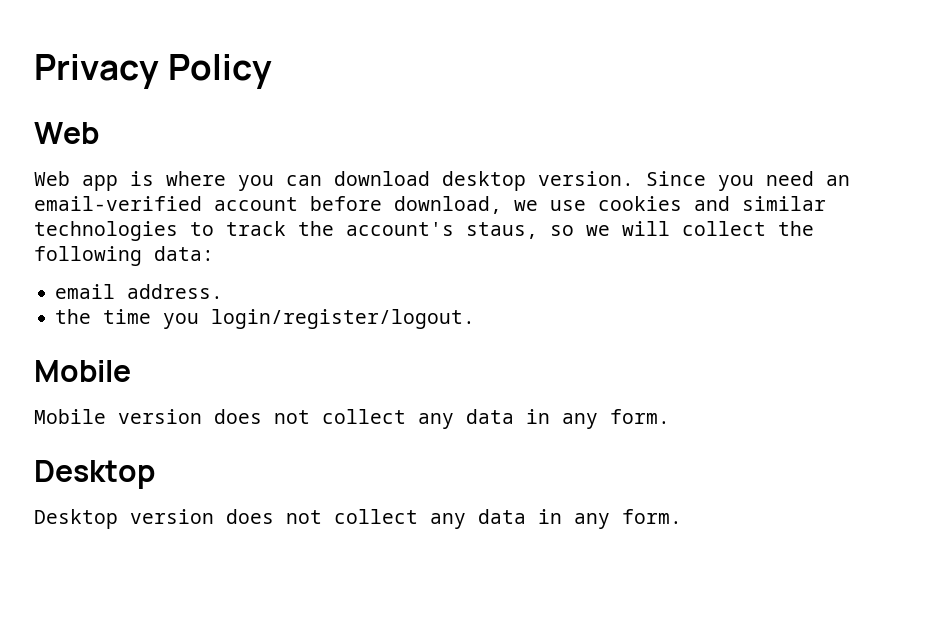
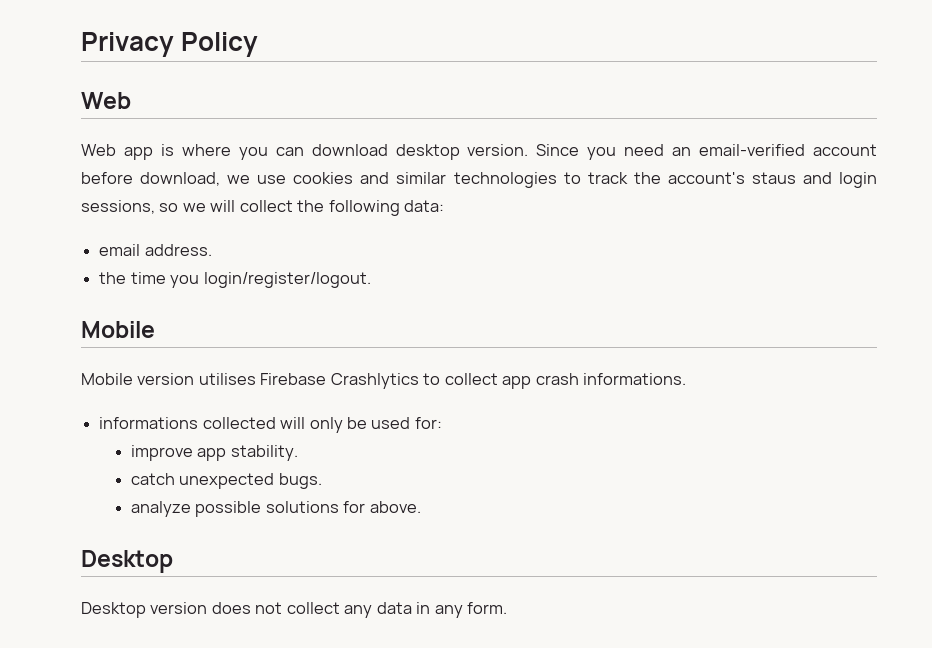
[466,222,538,239] staus, -> [751,172,877,188] [81,200,155,214] staus and login sessions,
[214,409,670,429] does not collect any data in any form. -> [198,373,687,389] [99,417,442,433] [130,445,298,461] [130,473,322,489] [130,501,421,517] utilises Firebase Crashlytics to collect app crash informations. // informations collected will only be used for: // improve app stability. // catch unexpected bugs. // analyze possible solutions for above.

